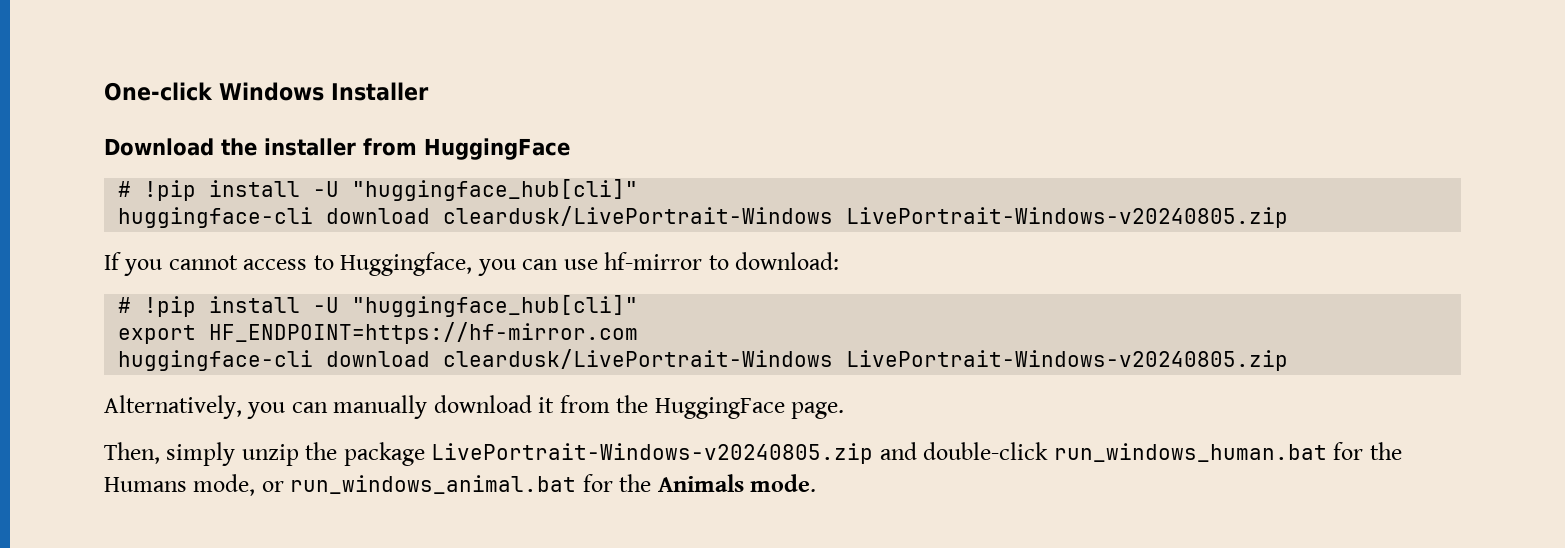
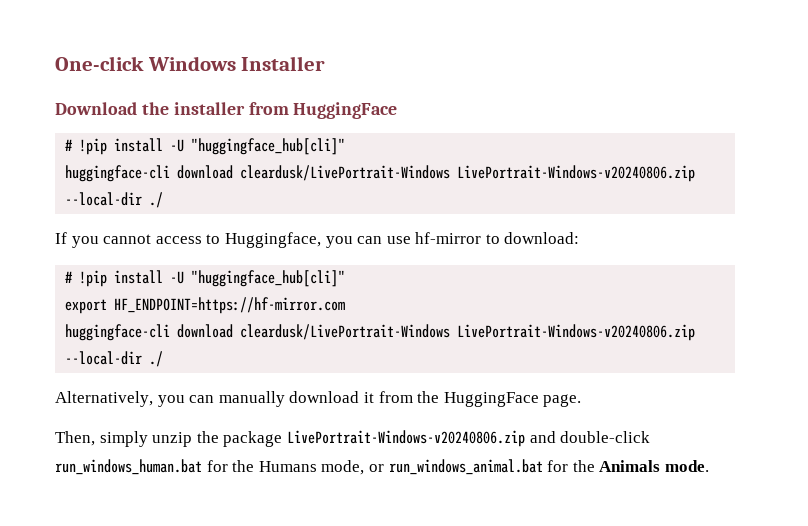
[846,207,1289,228] LivePortrait-Windows-v20240805.zip -> [457,165,696,182] [65,192,164,208] LivePortrait-Windows-v20240806.zip --local-dir ./
[846,350,1289,371] LivePortrait-Windows-v20240805.zip -> [457,324,696,341] [65,351,164,367] LivePortrait-Windows-v20240806.zip --local-dir ./
[431,443,874,464] LivePortrait-Windows-v20240805.zip -> [286,430,525,447] LivePortrait-Windows-v20240806.zip

